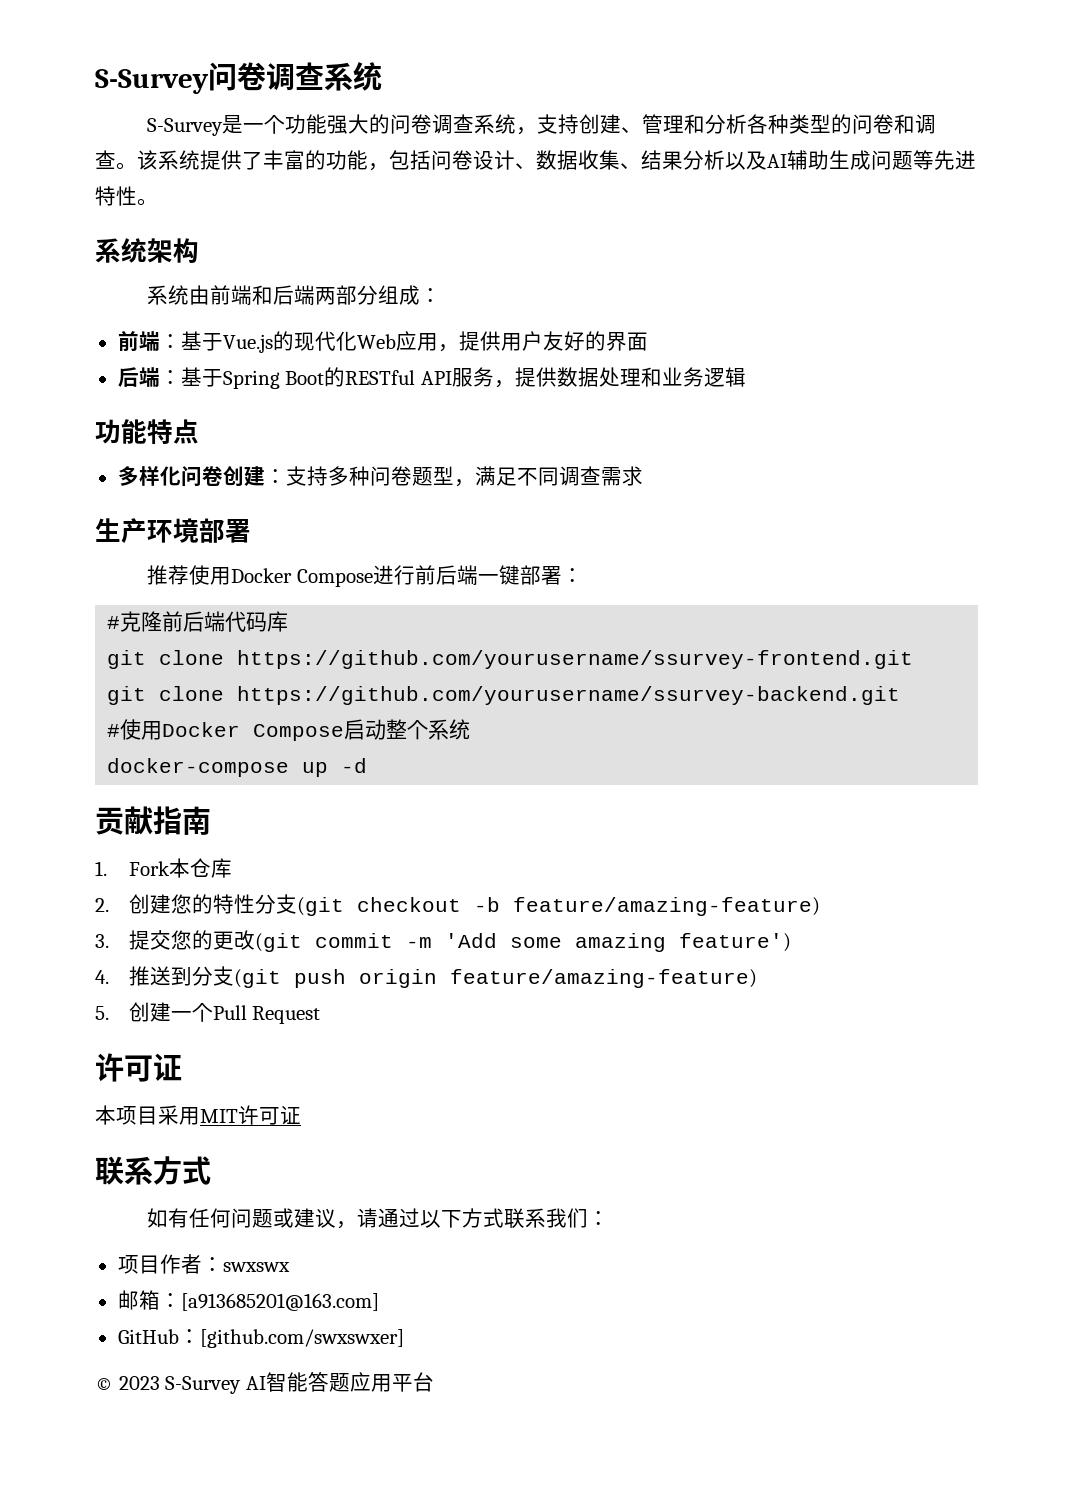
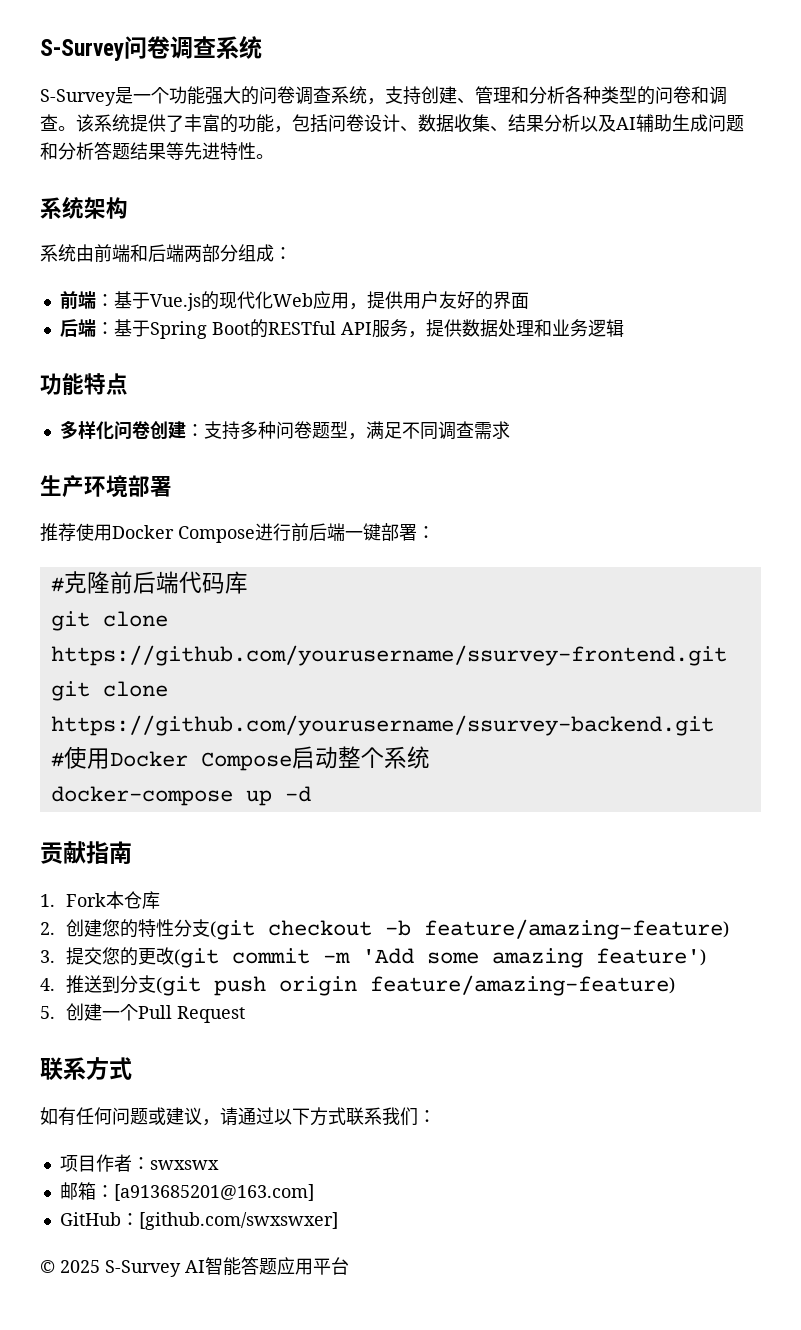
(913, 160) none -> [40,142,166,160] 和分析答题结果
[95,1053,182,1082] [95,1105,301,1125] // 许可证 // 本项目采用MIT许可证 -> (245, 1014) none
[118,1376,160,1390] 2023 -> [60,1260,100,1273] 2025

